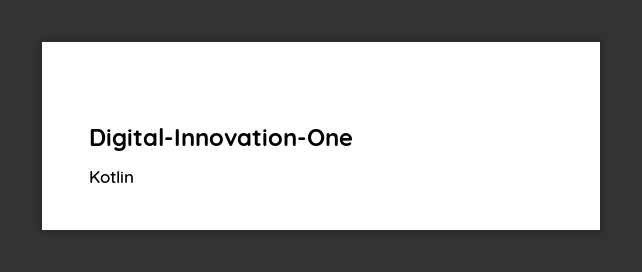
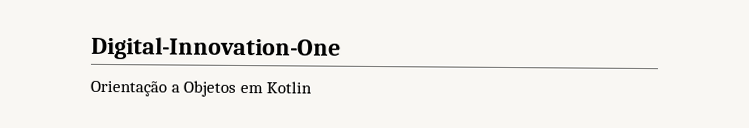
(353, 139) none -> [90,80,263,97] Orientação a Objetos em

